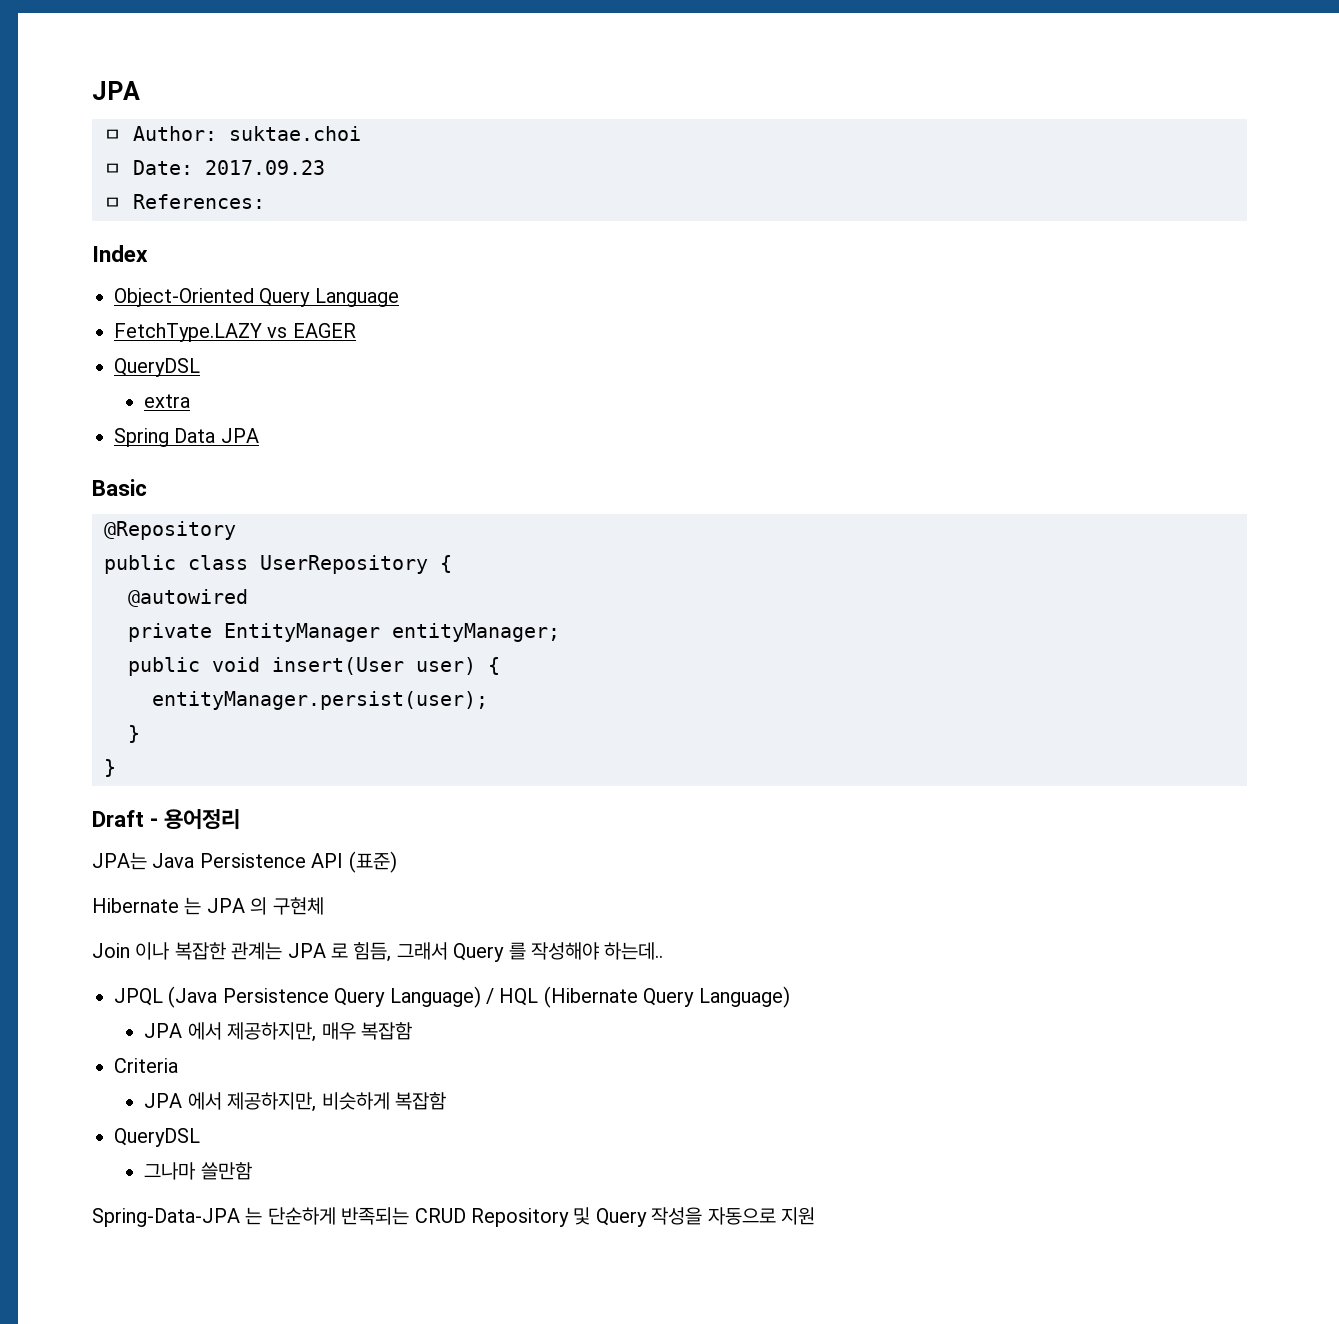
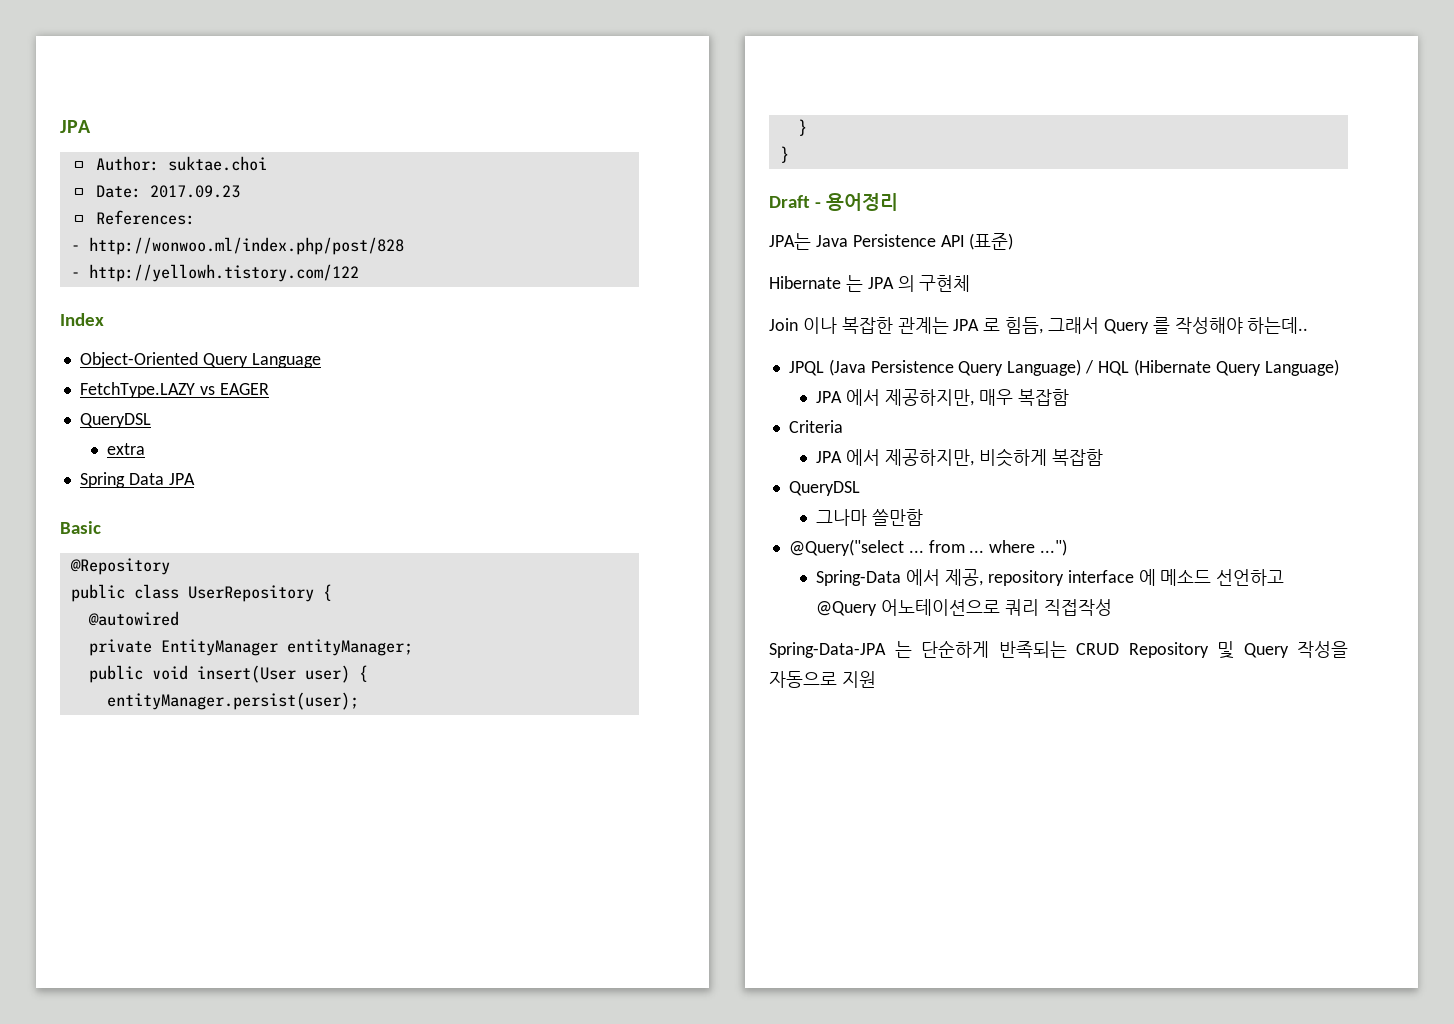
(265, 201) none -> [70,237,404,255] [70,264,359,282] // - http://wonwoo.ml/index.php/post/828 // - http://yellowh.tistory.com/122
(252, 1171) none -> [788,539,1068,556] [816,569,1285,586] [816,599,1112,616] // @Query("select ... from ... where ...") // Spring-Data 에서 제공, repository interface 에 메소드 선언하고 @Query 어노테이션으로 쿼리 직접작성

